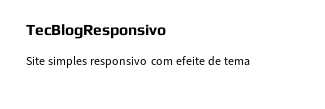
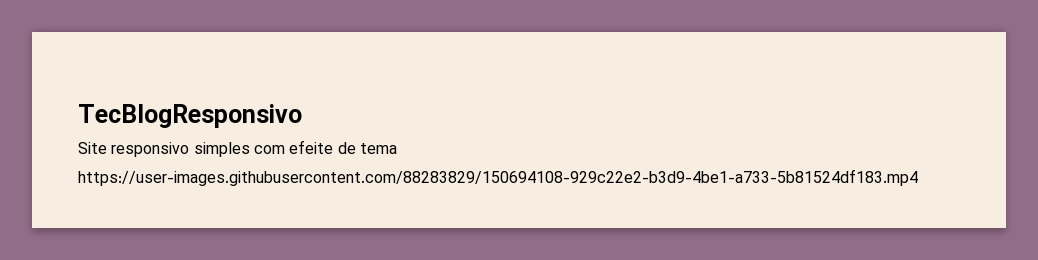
[48,56,148,68] simples responsivo -> [111,142,250,157] responsivo simples
(251, 61) none -> [78,169,918,186] // https://user-images.githubusercontent.com/88283829/150694108-929c22e2-b3d9-4be1-a733-5b81524df183.mp4

